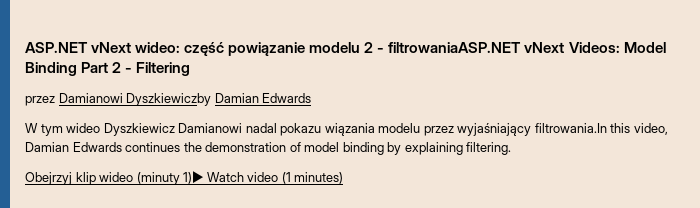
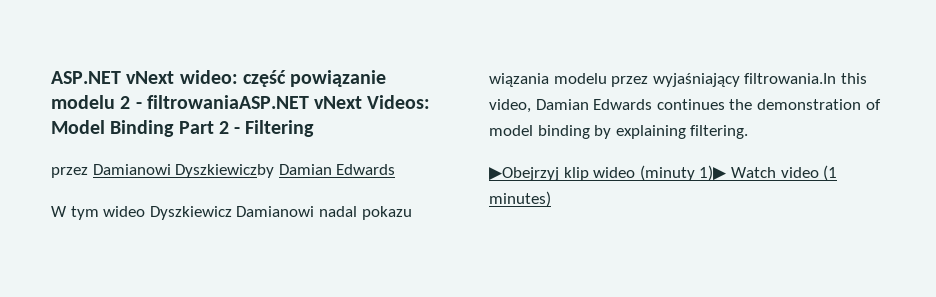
[25,172,72,185] Obejrzyj -> [489,167,559,181] ▶Obejrzyj

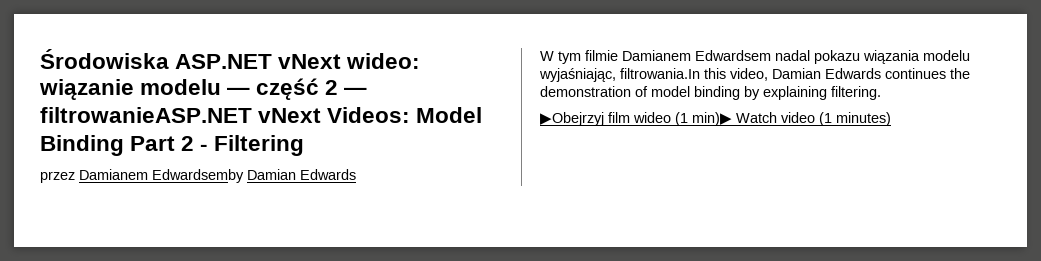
(51, 77) none -> [40,49,169,69] Środowiska
[242,70,387,87] [51,95,309,109] część powiązanie modelu 2 - filtrowaniaASP.NET -> [39,78,368,100] [40,107,252,123] wiązanie modelu — część 2 — filtrowanieASP.NET
[92,164,275,178] Damianowi Dyszkiewiczby -> [79,169,244,183] Damianem Edwardsemby
[103,206,315,220] wideo Dyszkiewicz Damianowi -> [585,50,771,61] filmie Damianem Edwardsem
[611,73,740,87] przez wyjaśniający -> [539,68,616,82] wyjaśniając,
[563,165,728,181] klip wideo (minuty 1)▶ -> [608,112,732,126] film wideo (1 min)▶

